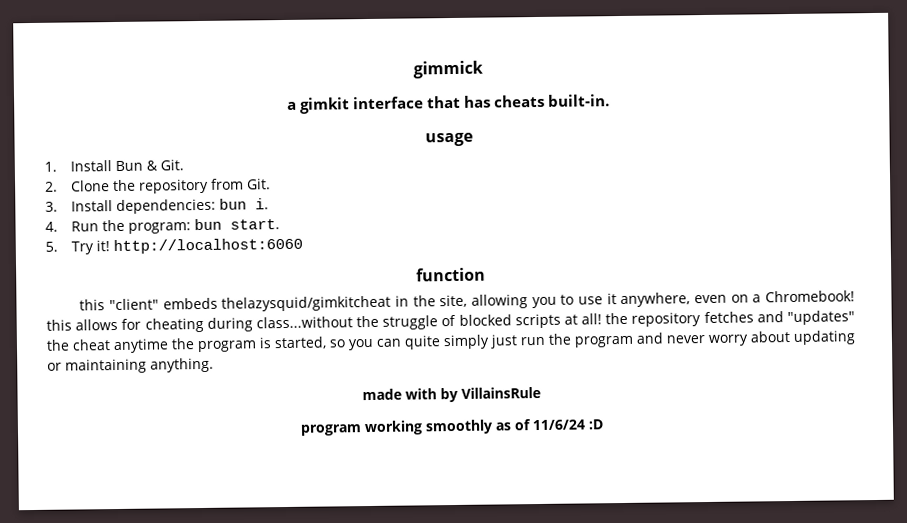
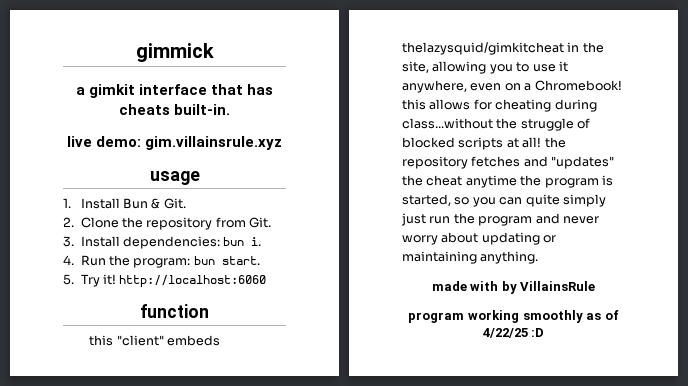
(610, 100) none -> [66,136,283,150] // live demo: gim.villainsrule.xyz
[532,419,586,431] 11/6/24 -> [482,328,528,338] 4/22/25

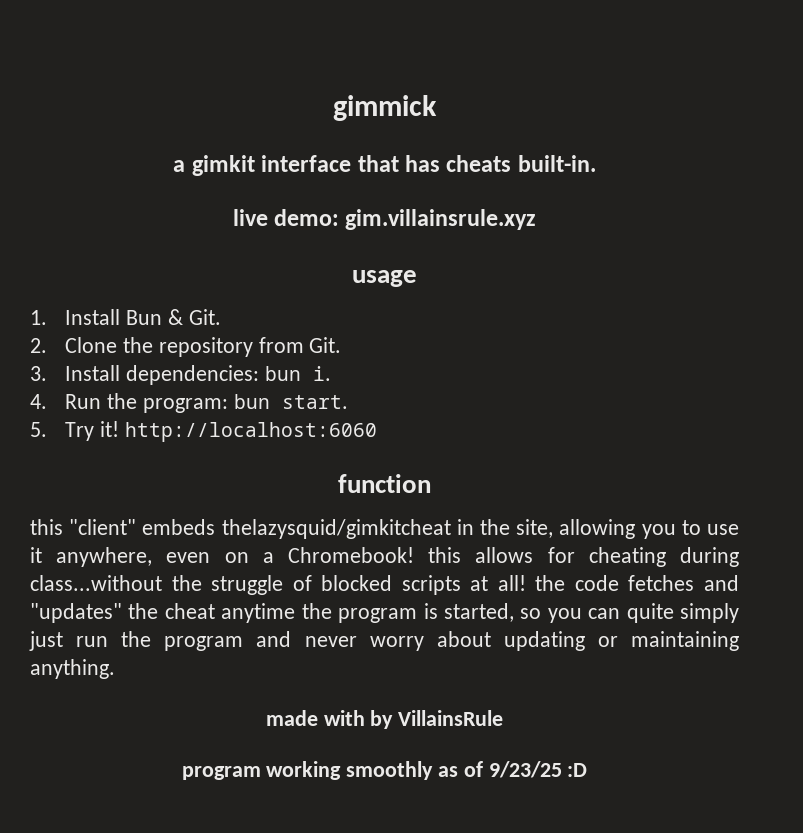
[402,156,468,169] repository -> [574,575,619,591] code
[482,328,528,338] 4/22/25 -> [488,761,562,778] 9/23/25

